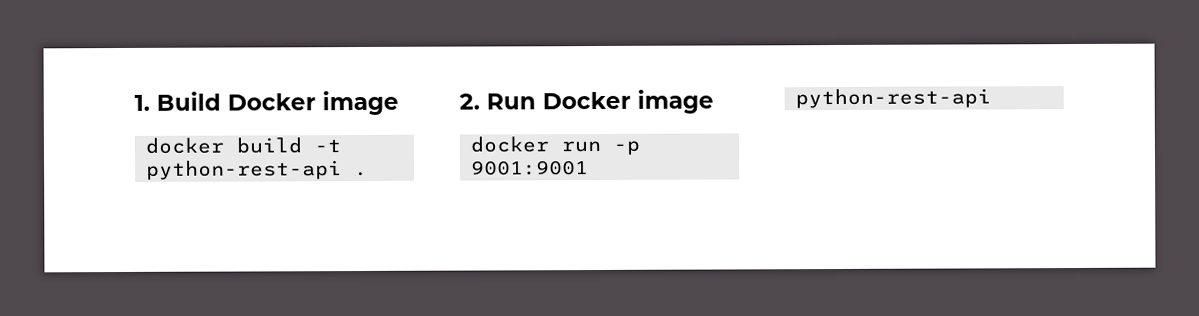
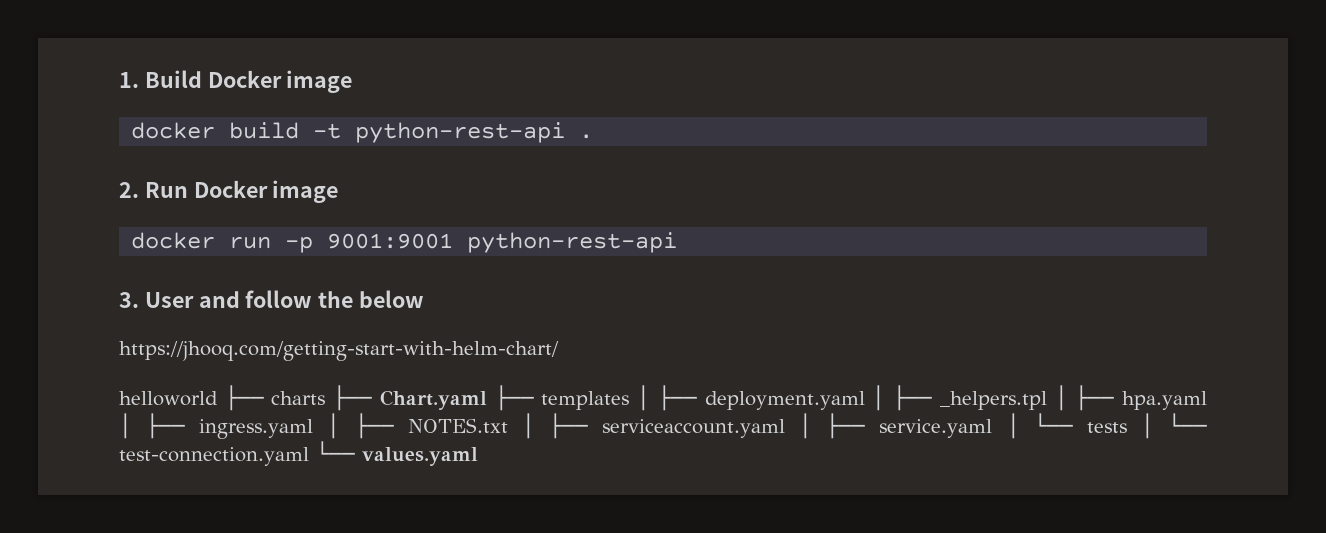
(992, 98) none -> [119,290,425,308] [119,341,559,361] [119,385,1207,411] [119,413,1207,439] [119,441,478,466] // 3. User and follow the below // https://jhooq.com/getting-start-with-helm-chart/ // helloworld ├── charts ├── Chart.yaml ├── templates │ ├── deployment.yaml │ ├── _helpers.tpl │ ├── hpa.yaml │ ├── ingress.yaml │ ├── NOTES.txt │ ├── serviceaccount.yaml │ ├── service.yaml │ └── tests │ └── test-connection.yaml └── values.yaml

